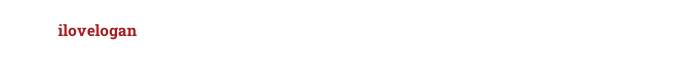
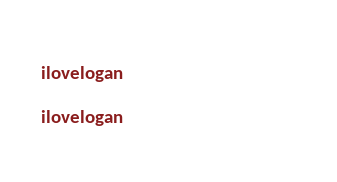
[58,24,137,40] ilovelogan -> [41,66,123,82] [41,110,123,126] ilovelogan // ilovelogan

